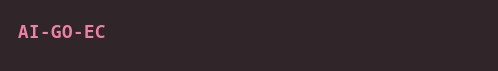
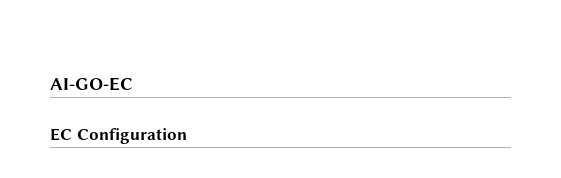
(106, 31) none -> [50,128,187,144] // EC Configuration

